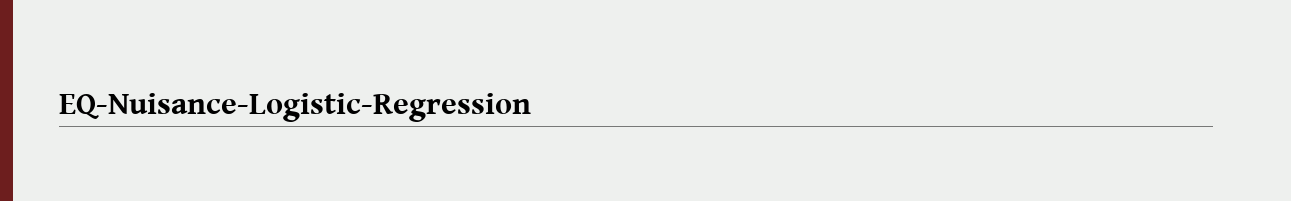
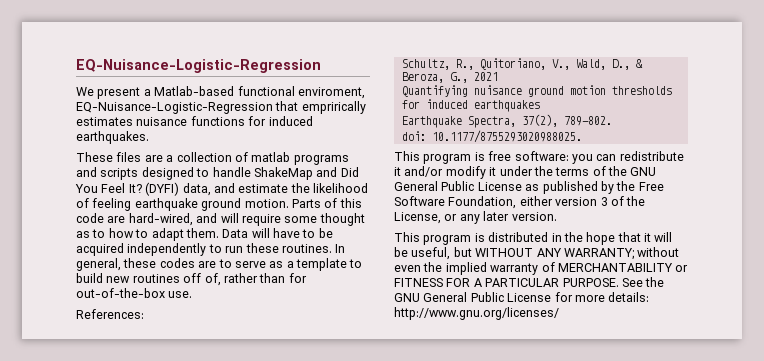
[59,93,531,122] EQ-Nuisance-Logistic-Regression -> [76,59,321,73] [76,86,365,99] [76,101,366,114] [76,116,313,126] [76,131,149,144] [76,152,349,165] [76,167,359,180] [75,182,368,196] [76,198,362,211] [76,213,365,226] [76,228,333,241] [76,243,346,256] [76,258,363,271] [76,273,307,286] [76,288,193,298] [76,309,144,319] [401,58,643,70] [401,72,498,83] [401,85,672,97] [401,99,540,112] [401,114,612,128] [401,130,582,143] [394,151,684,164] [394,166,657,179] [394,181,664,194] [394,196,646,209] [394,211,557,224] [394,232,673,245] [394,247,680,260] [394,262,689,275] [394,277,665,287] [394,292,650,302] [394,307,559,320] EQ-Nuisance-Logistic-Regression // We present a Matlab-based functional enviroment, EQ-Nuisance-Logistic-Regression that emprirically estimates nuisance functions for induced earthquakes. // These files are a collection of matlab programs and scripts designed to handle ShakeMap and Did You Feel It? (DYFI) data, and estimate the likelihood of feeling earthquake ground motion. Parts of this code are hard-wired, and will require some thought as to how to adapt them. Data will have to be acquired independently to run these routines. In general, these codes are to serve as a template to build new routines off of, rather than for out-of-the-box use. // References: // Schultz, R., Quitoriano, V., Wald, D., & Beroza, G., 2021 // Quantifying nuisance ground motion thresholds for induced earthquakes // Earthquake Spectra, 37(2), 789-802. // doi: 10.1177/8755293020988025. // This program is free software: you can redistribute it and/or modify it under the terms of the GNU General Public License as published by the Free Software Foundation, either version 3 of the License, or any later version. // This program is distributed in the hope that it will be useful, but WITHOUT ANY WARRANTY; without even the implied warranty of MERCHANTABILITY or FITNESS FOR A PARTICULAR PURPOSE. See the GNU General Public License for more details: http://www.gnu.org/licenses/

